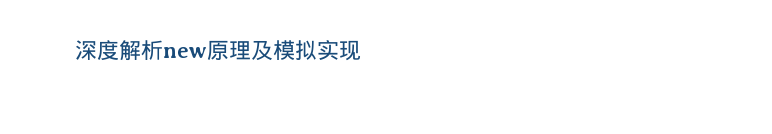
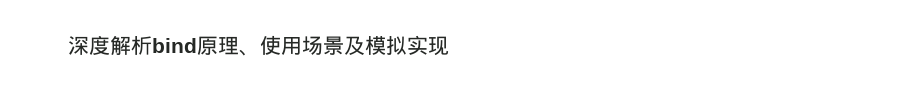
[163,40,251,61] new原理 -> [152,35,344,56] bind原理、使用场景

